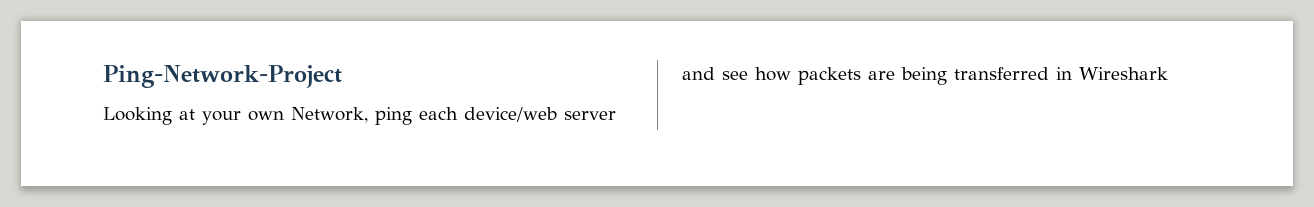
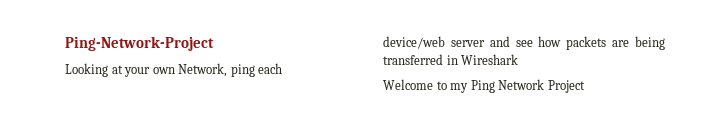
(1168, 73) none -> [383,79,585,93] // Welcome to my Ping Network Project

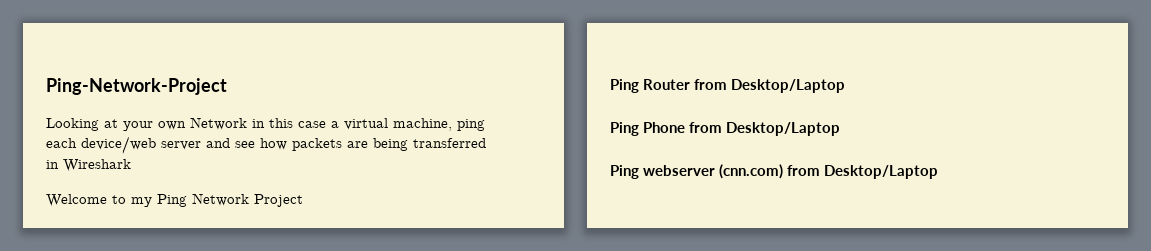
[178,63,228,77] Network, -> [190,117,452,131] Network in this case a virtual machine,
(585, 86) none -> [610,79,846,93] [610,122,841,136] [610,164,939,179] // Ping Router from Desktop/Laptop // Ping Phone from Desktop/Laptop // Ping webserver (cnn.com) from Desktop/Laptop

